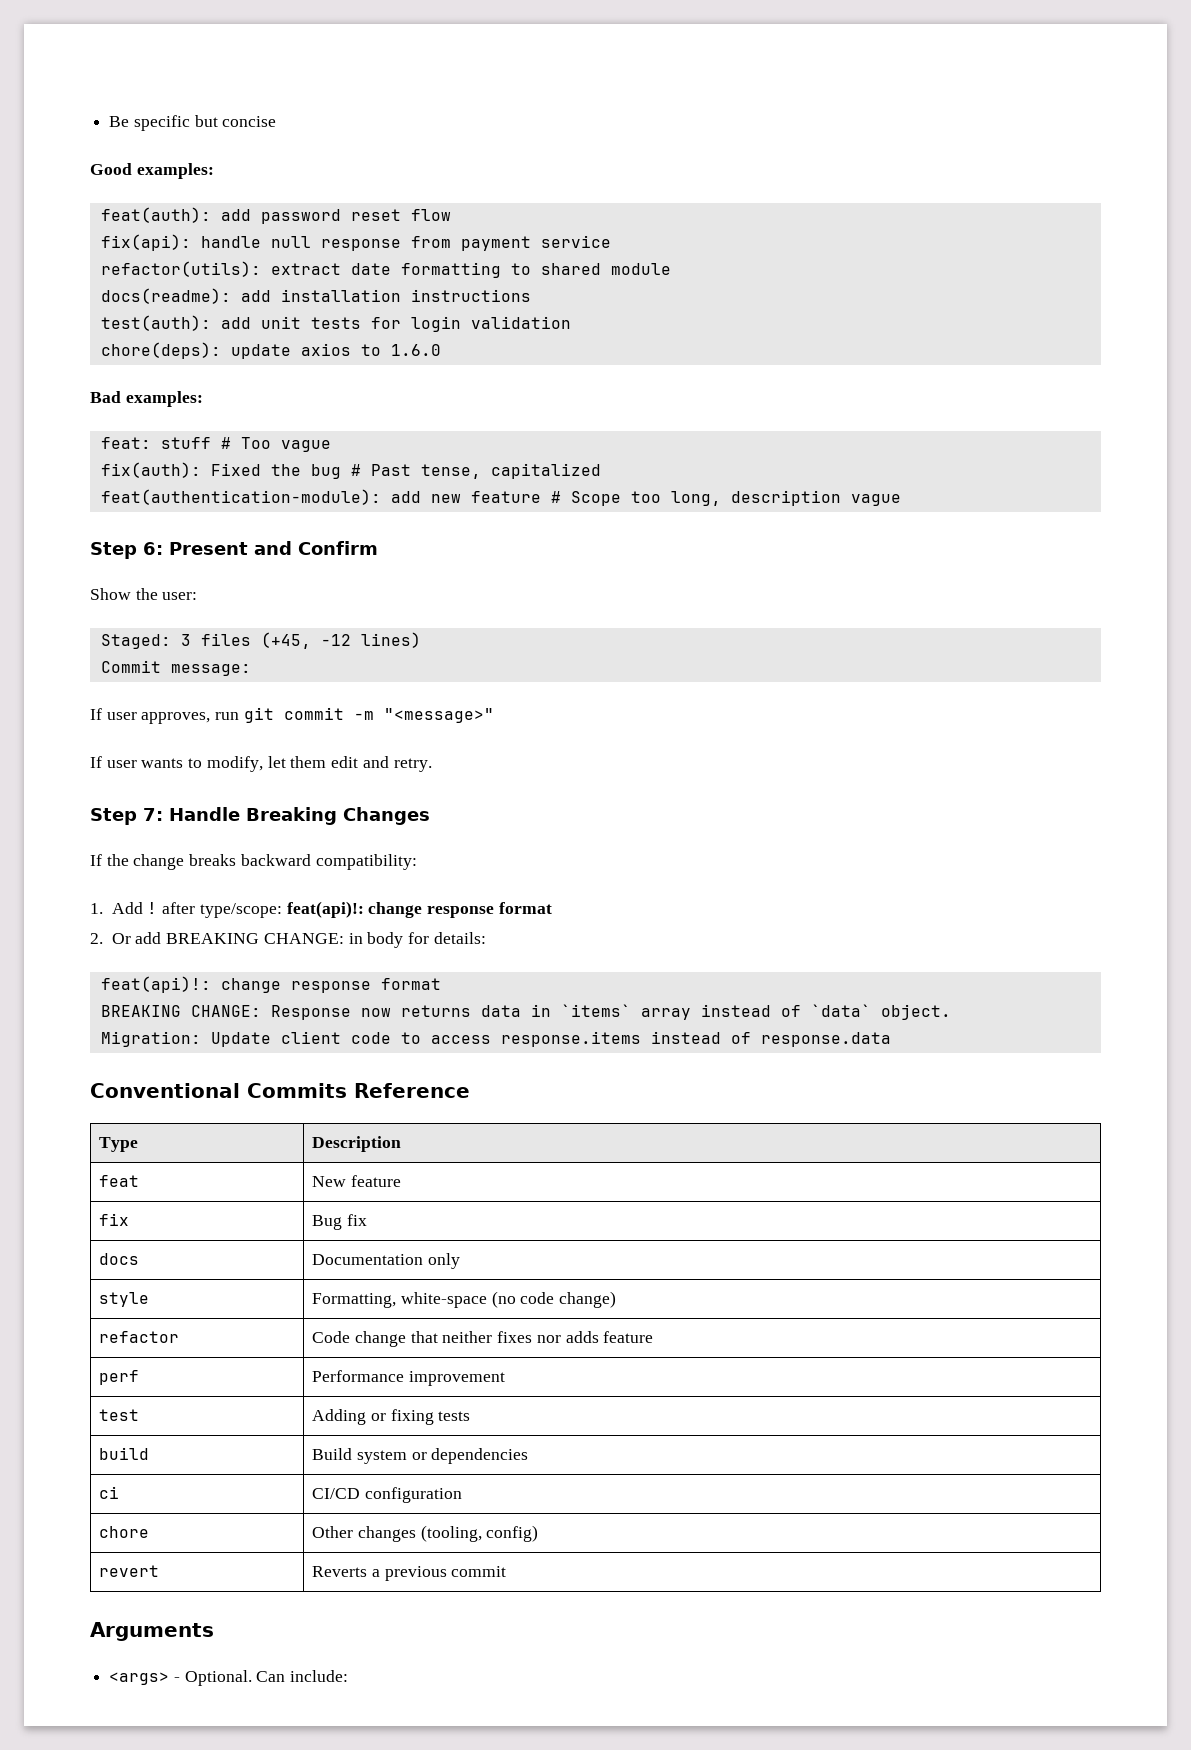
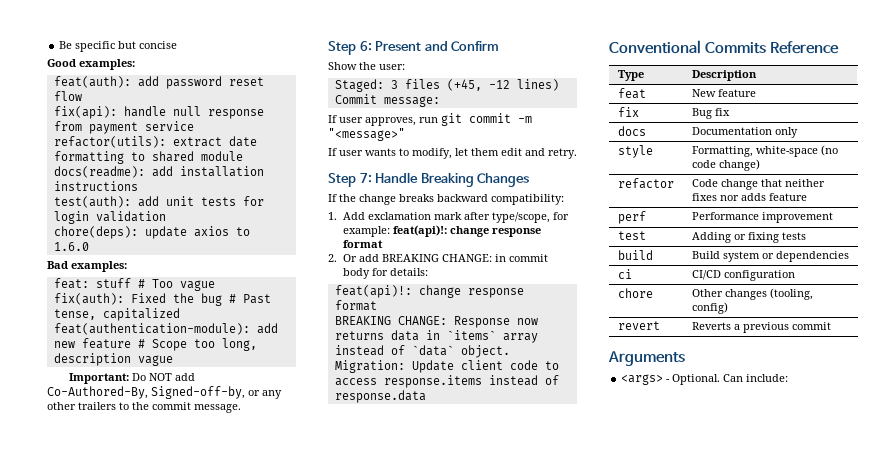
(901, 500) none -> [69,373,196,384] [47,386,282,399] [47,402,241,413] // Important: Do NOT add Co-Authored-By, Signed-off-by, or any other trailers to the commit message.
[147,902,282,918] ! after type/scope: -> [368,212,570,223] [343,226,391,237] exclamation mark after type/scope, for example:
(363, 938) none -> [509,254,549,262] commit

